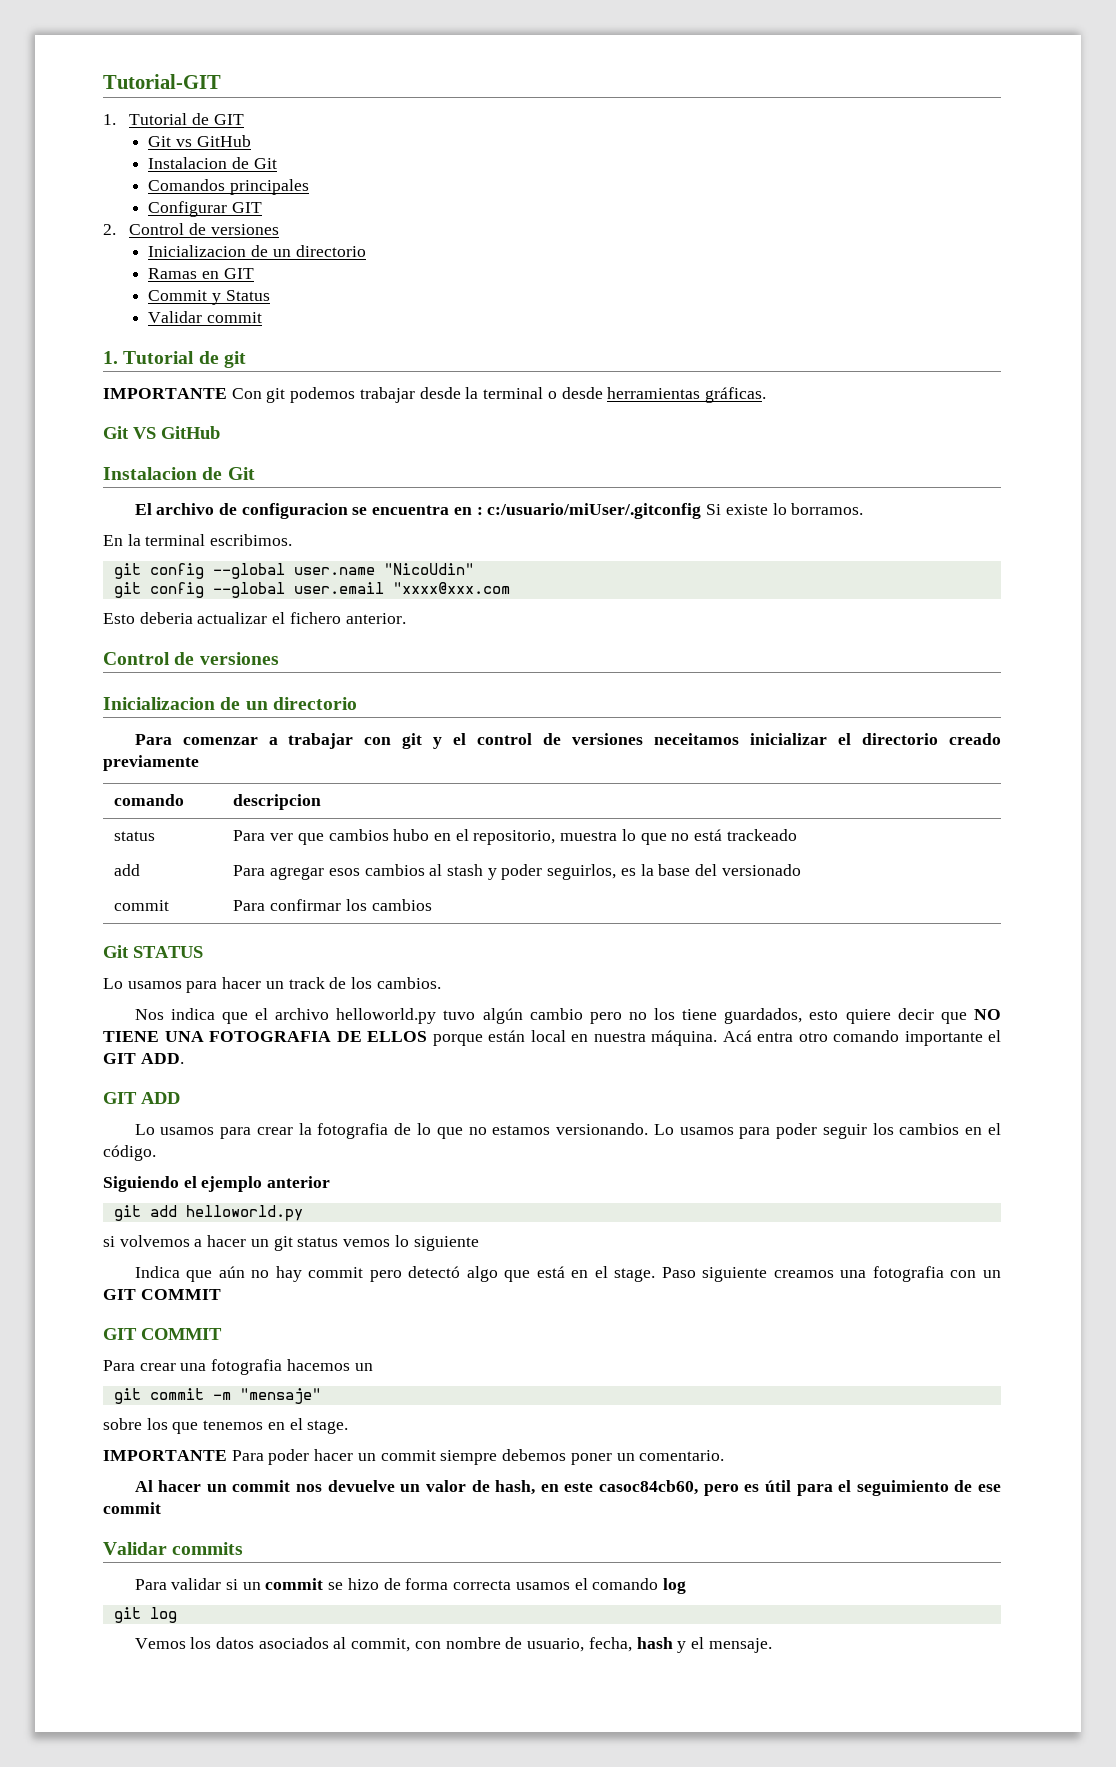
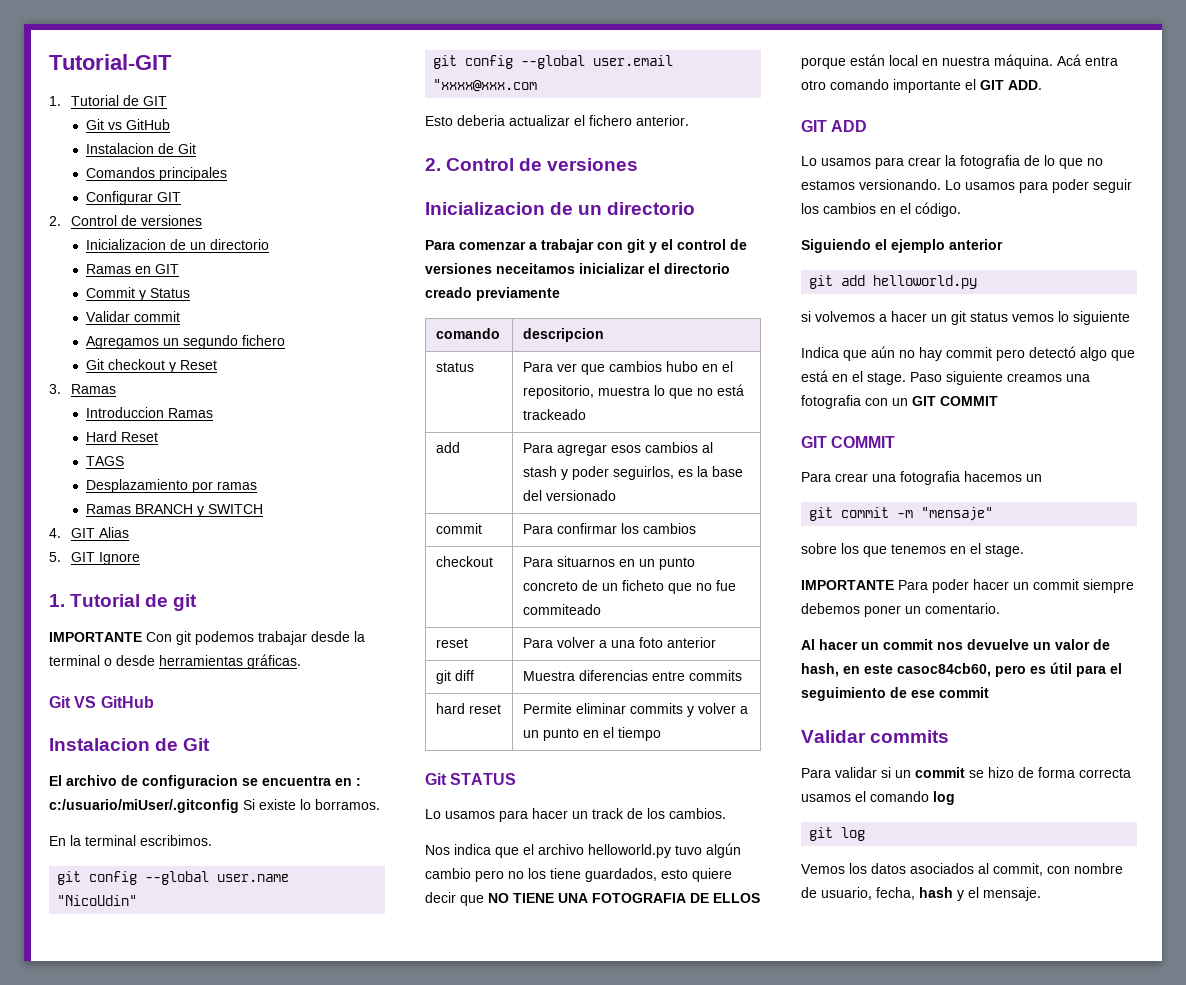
(263, 317) none -> [86,335,286,349] [86,359,218,373] [49,384,116,394] [86,407,214,418] [86,431,159,442] [86,456,125,466] [86,479,258,493] [86,504,264,517] [49,527,129,538] [49,552,140,565] // Agregamos un segundo fichero // Git checkout y Reset // 3. Ramas // Introduccion Ramas // Hard Reset // TAGS // Desplazamiento por ramas // Ramas BRANCH y SWITCH // 4. GIT Alias // 5. GIT Ignore
(406, 618) none -> [425,158,441,171] 2.
(432, 905) none -> [436,556,494,567] [523,556,696,570] [523,580,737,594] [523,604,602,615] [436,638,469,648] [523,637,717,648] [436,670,475,684] [523,670,743,681] [436,703,502,714] [523,703,749,717] [523,727,662,741] // checkout | Para situarnos en un punto concreto de un ficheto que no fue commiteado // reset | Para volver a una foto anterior // git diff | Muestra diferencias entre commits // hard reset | Permite eliminar commits y volver a un punto en el tiempo

